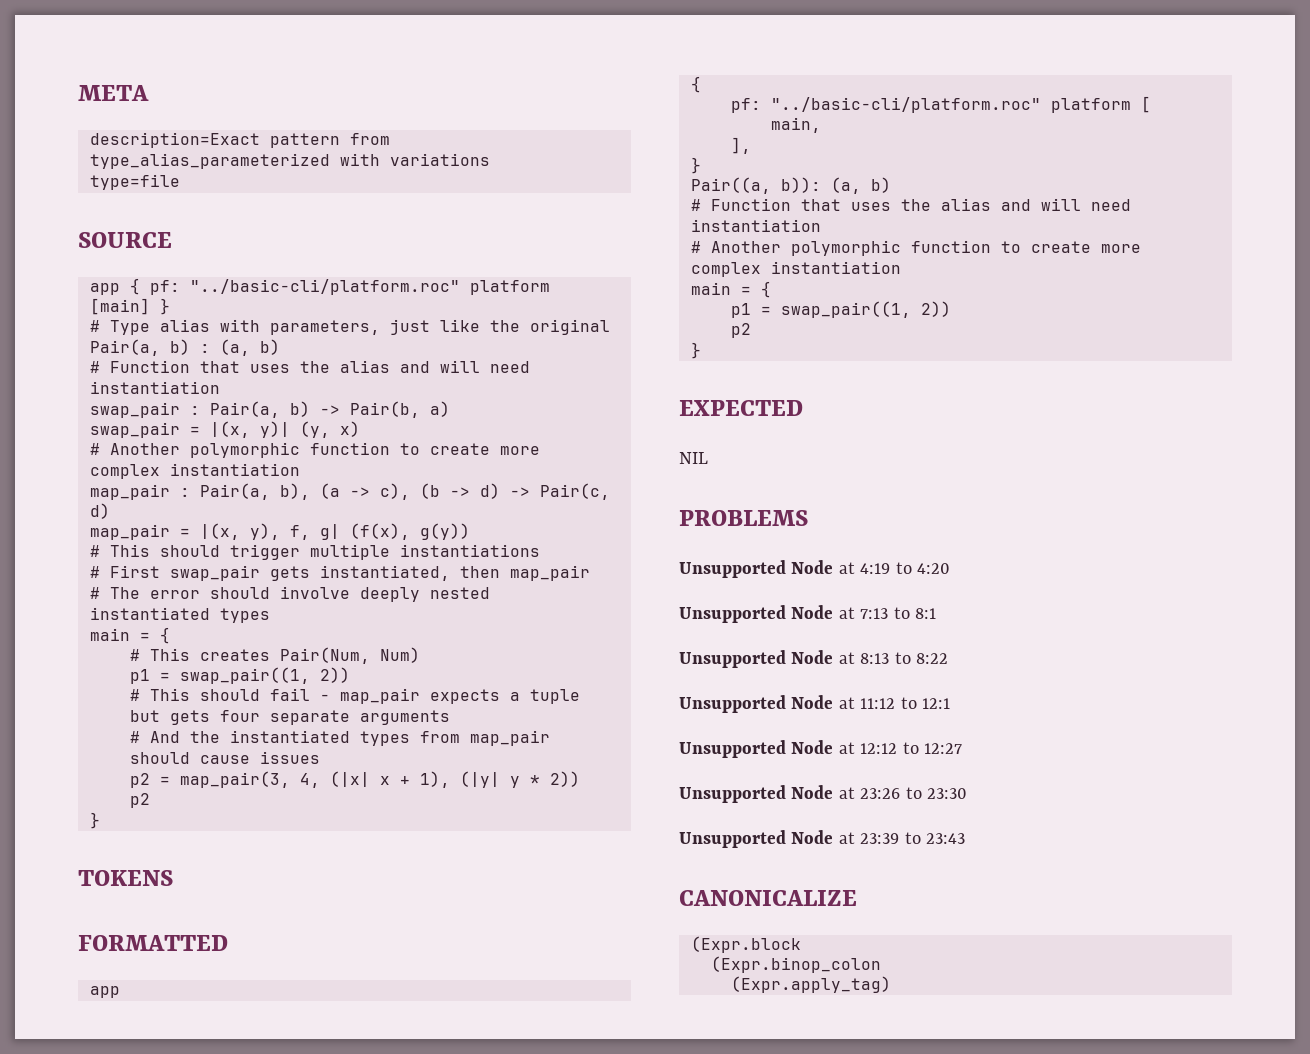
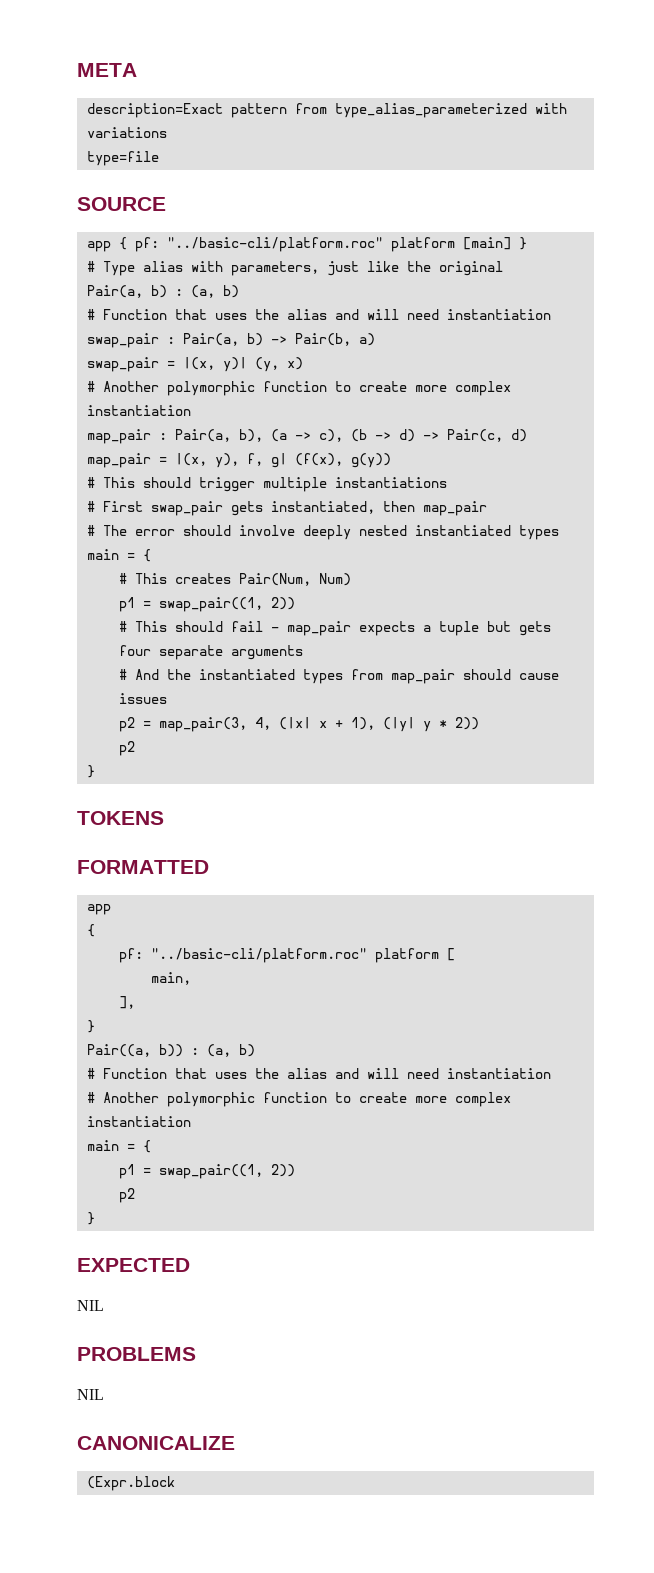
[781,177,821,193] b)): -> [158,1044,199,1057] b)) :
[679,560,950,578] [679,605,936,623] [679,650,948,668] [679,695,950,713] [679,740,962,758] [679,785,967,803] [679,830,965,848] Unsupported Node at 4:19 to 4:20 // Unsupported Node at 7:13 to 8:1 // Unsupported Node at 8:13 to 8:22 // Unsupported Node at 11:12 to 12:1 // Unsupported Node at 12:12 to 12:27 // Unsupported Node at 23:26 to 23:30 // Unsupported Node at 23:39 to 23:43 -> [77,1389,104,1400] NIL
[711,956,881,973] [731,976,891,993] // (Expr.binop_colon // (Expr.apply_tag) -> (175, 1483) none

